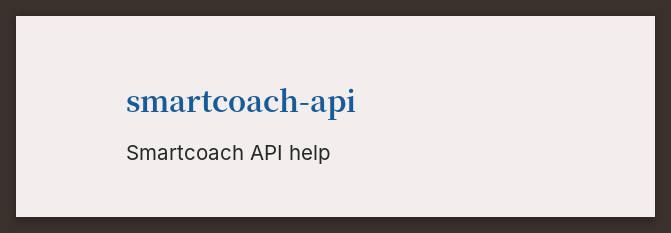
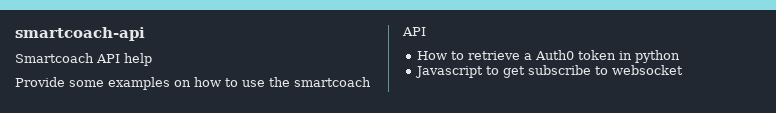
(331, 154) none -> [15,77,371,90] [402,27,426,36] [416,50,680,63] [414,65,683,78] // Provide some examples on how to use the smartcoach API // How to retrieve a Auth0 token in python // Javascript to get subscribe to websocket

